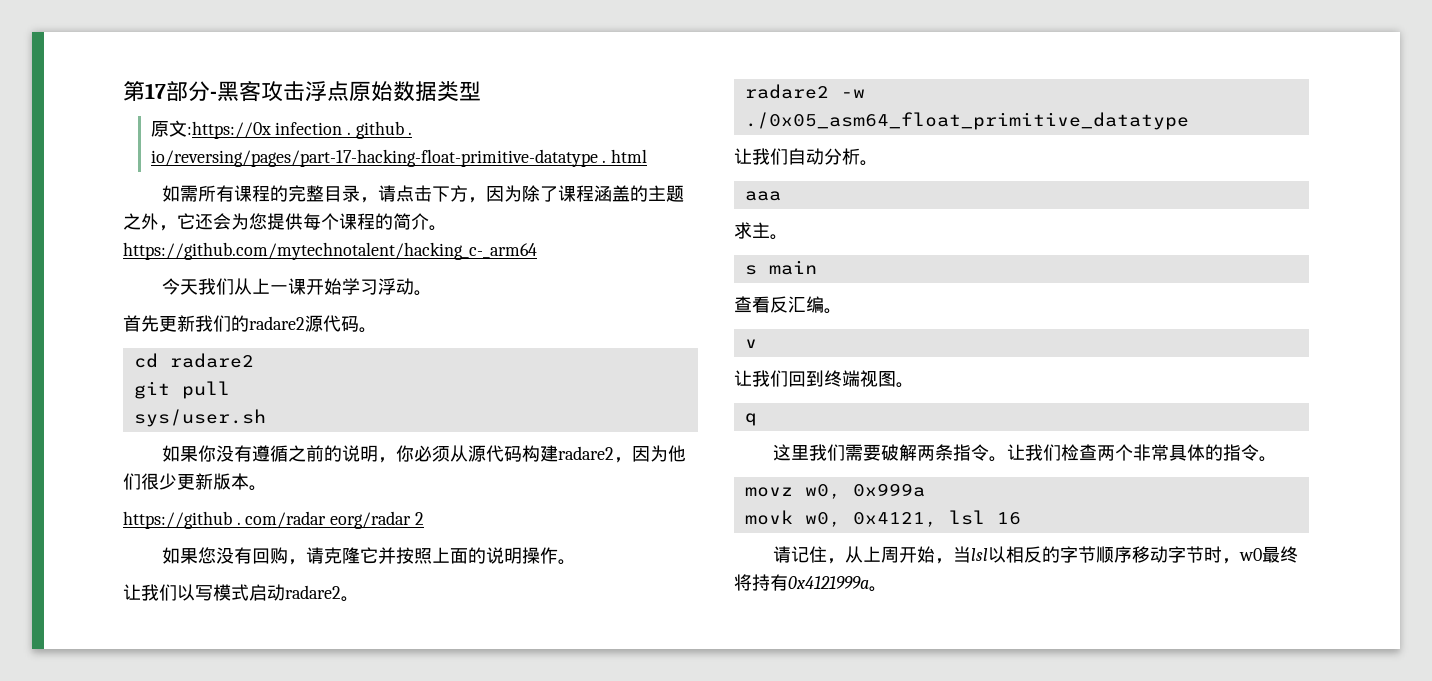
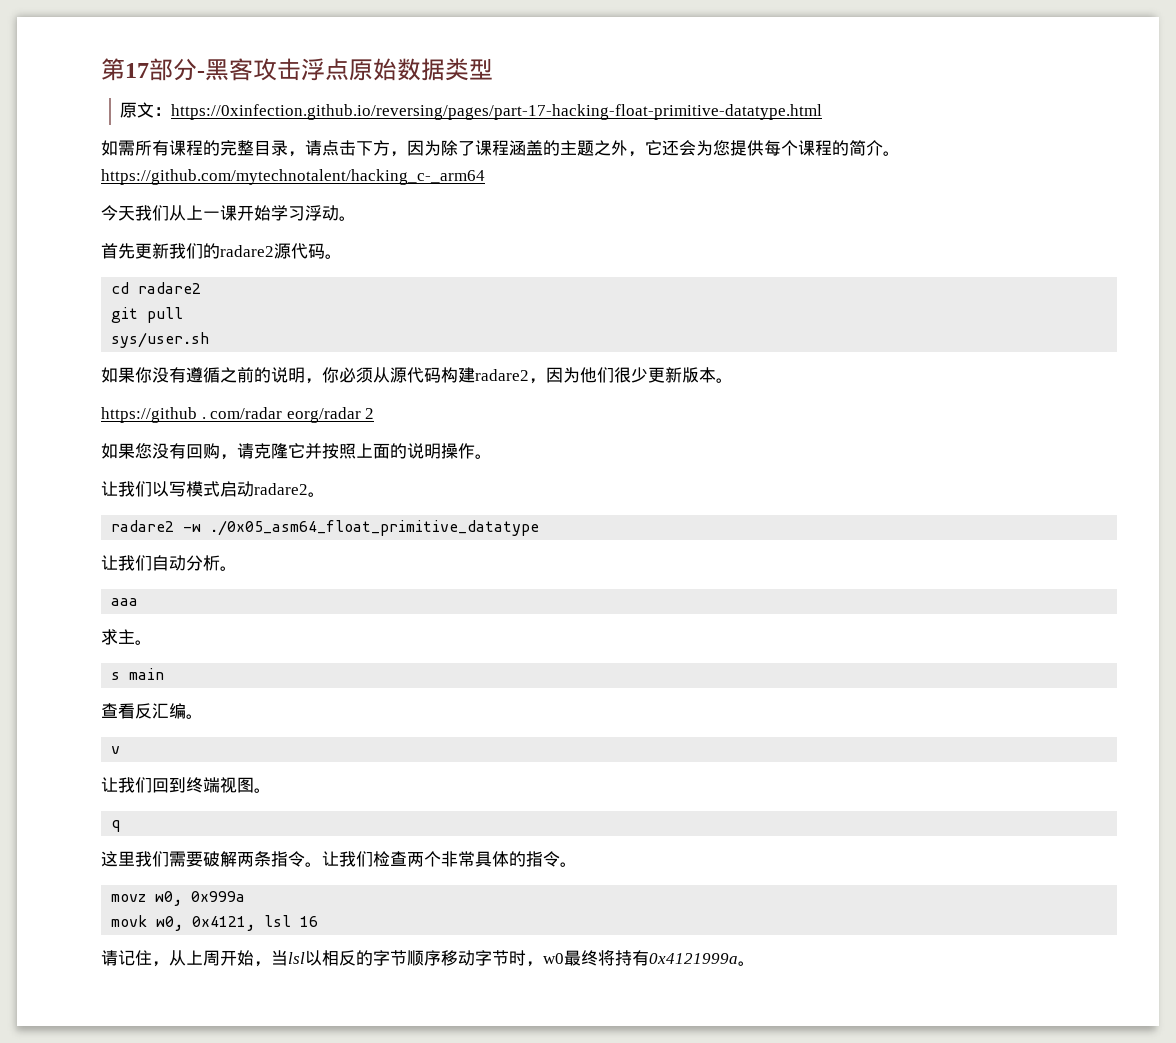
[186,121,413,139] [150,149,647,167] :https://0x infection . github . io/reversing/pages/part-17-hacking-float-primitive-datatype . html -> [154,104,823,120] ：https://0xinfection.github.io/reversing/pages/part-17-hacking-float-primitive-datatype.html

